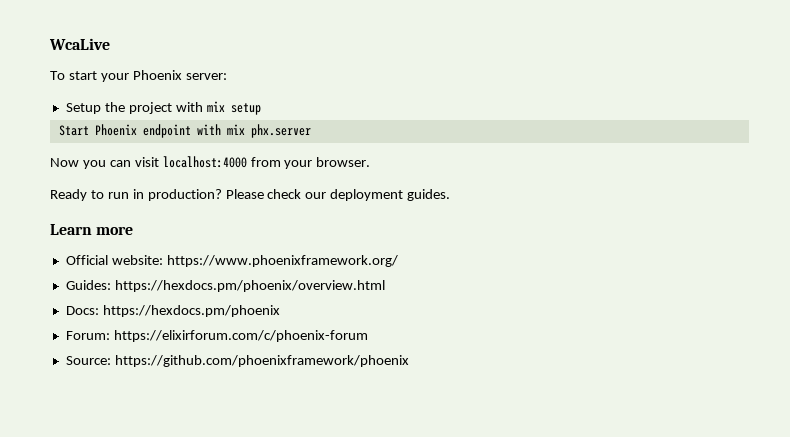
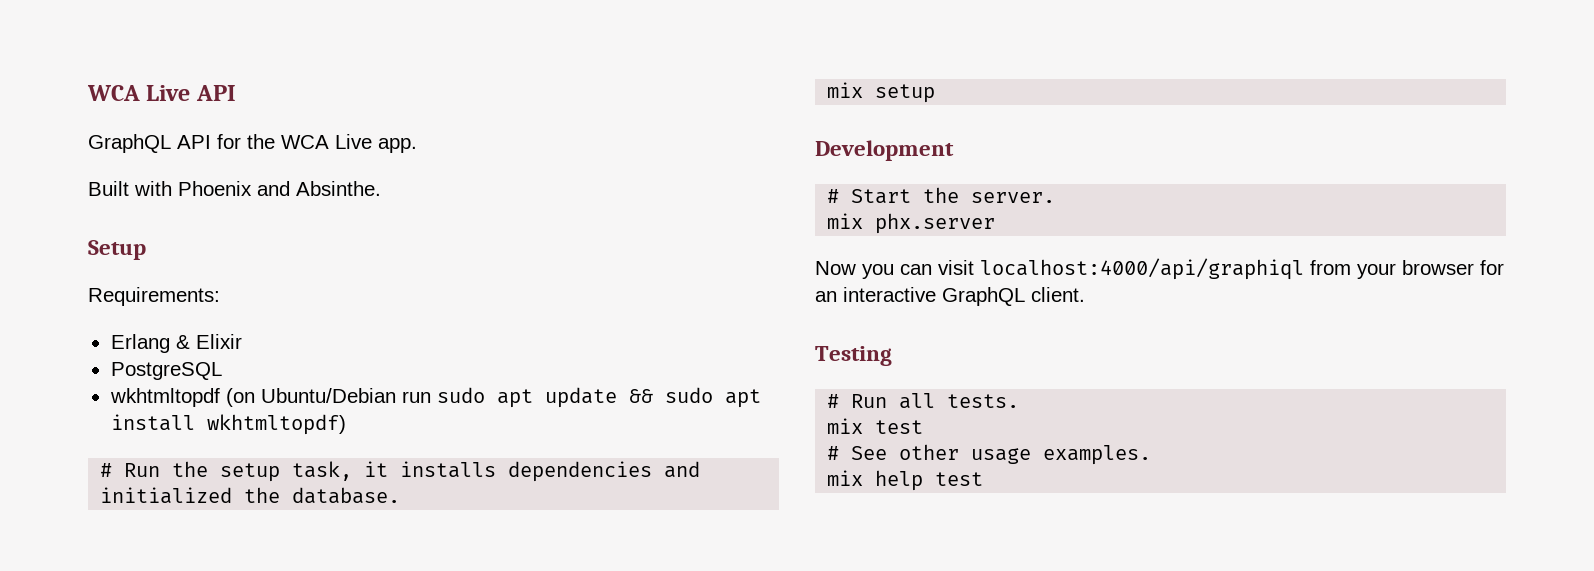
[49,38,110,50] [50,70,227,82] [65,101,261,115] [58,124,221,138] WcaLive // To start your Phoenix server: // Setup the project with mix setup // Start Phoenix endpoint with -> [87,85,236,101] [88,134,417,153] [88,181,381,196] [88,240,146,260] [88,287,220,306] [110,334,242,353] [110,362,222,380] [109,387,761,408] [110,414,346,435] [100,461,701,482] [100,487,401,504] [827,82,936,103] [815,140,954,161] [827,187,1056,204] WCA Live API // GraphQL API for the WCA Live app. // Built with Phoenix and Absinthe. // Setup // Requirements: // Erlang & Elixir // PostgreSQL // wkhtmltopdf (on Ubuntu/Debian run sudo apt update && sudo apt install wkhtmltopdf) // # Run the setup task, it installs dependencies and initialized the database. // mix setup // Development // # Start the server. //
[162,156,247,168] localhost:4000 -> [980,258,1304,280] localhost:4000/api/graphiql
[316,157,371,167] [50,189,451,201] [50,224,134,235] [65,255,398,267] [65,280,385,292] [65,305,280,317] [65,330,368,342] [65,355,409,367] browser. // Ready to run in production? Please check our deployment guides. // Learn more // Official website: https://www.phoenixframework.org/ // Guides: https://hexdocs.pm/phoenix/overview.html // Docs: https://hexdocs.pm/phoenix // Forum: https://elixirforum.com/c/phoenix-forum // Source: https://github.com/phoenixframework/phoenix -> [1402,260,1504,275] [815,287,1085,306] [815,346,892,366] [827,393,1020,409] [827,418,924,434] [827,444,1152,465] [827,470,984,491] browser for an interactive GraphQL client. // Testing // # Run all tests. // mix test // # See other usage examples. // mix help test

